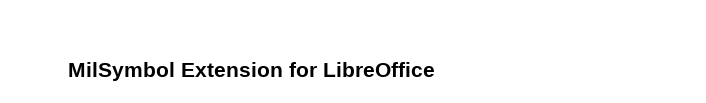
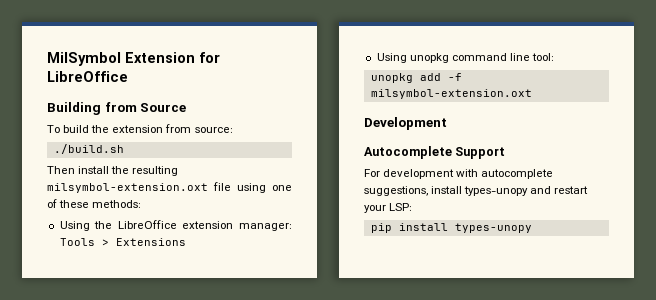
(435, 69) none -> [47,102,187,115] [47,124,233,133] [53,144,124,154] [47,166,179,176] [47,182,292,193] [47,199,142,208] [59,220,292,231] [59,238,186,246] [376,53,555,63] [370,73,462,83] [370,89,532,99] [364,117,447,130] [364,146,506,159] [364,169,554,179] [364,186,589,196] [364,203,413,213] [370,223,532,233] // Building from Source // To build the extension from source: // ./build.sh // Then install the resulting milsymbol-extension.oxt file using one of these methods: // Using the LibreOffice extension manager: Tools > Extensions // Using unopkg command line tool: // unopkg add -f milsymbol-extension.oxt // Development // Autocomplete Support // For development with autocomplete suggestions, install types-unopy and restart your LSP: // pip install types-unopy

